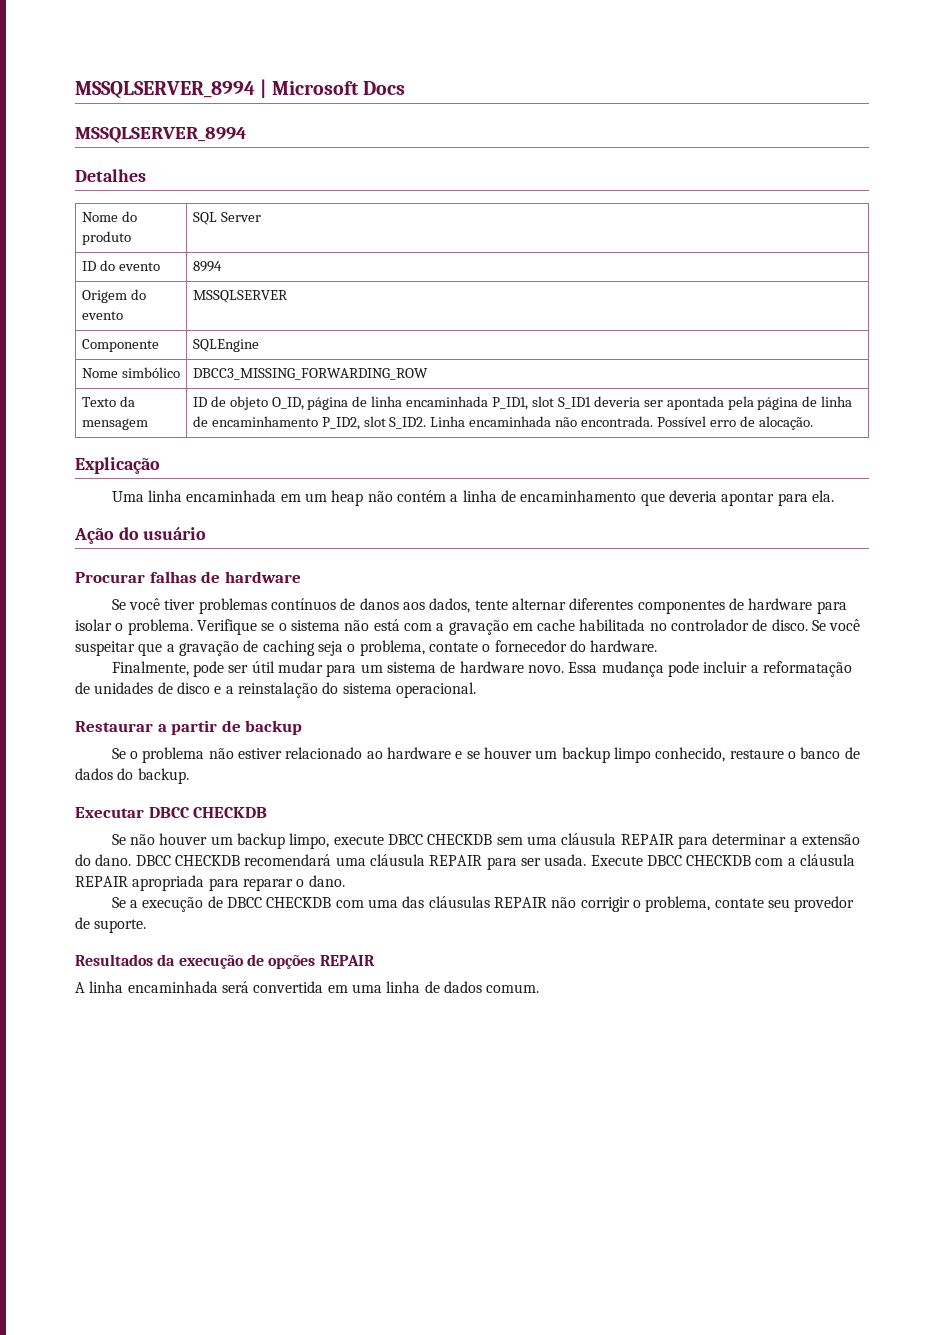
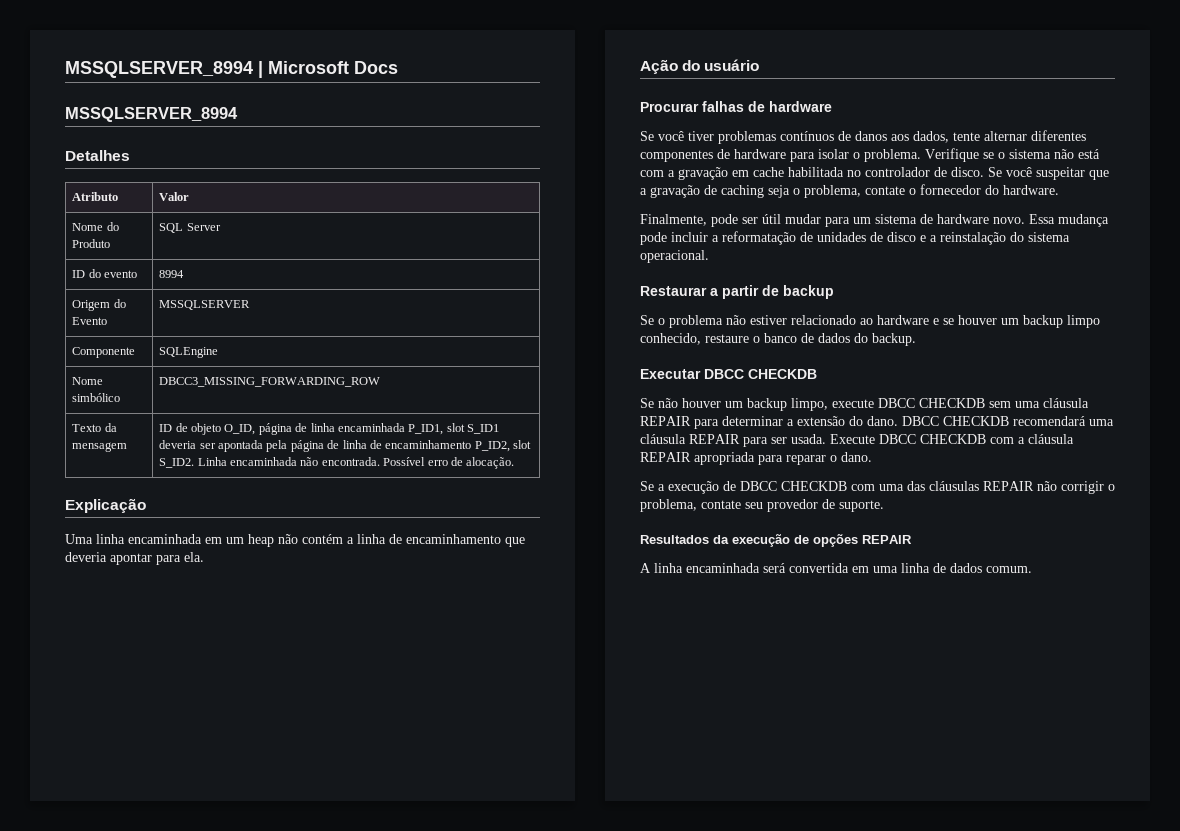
(146, 175) none -> [72,192,119,201] [159,192,190,201] // Atributo | Valor
[81,231,131,245] produto -> [72,239,111,248] Produto
[81,311,123,320] evento -> [72,317,108,325] Evento

